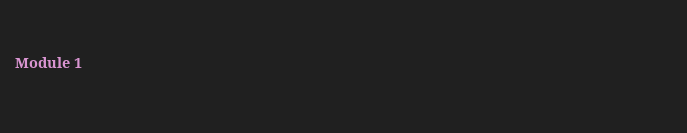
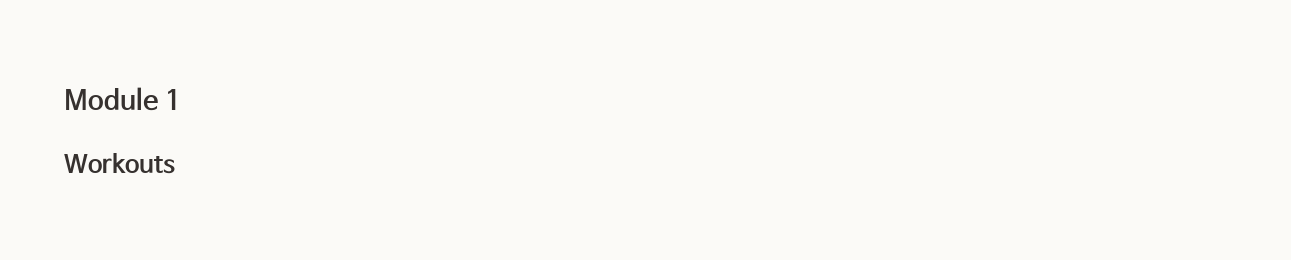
(82, 63) none -> [64,153,175,174] // Workouts

